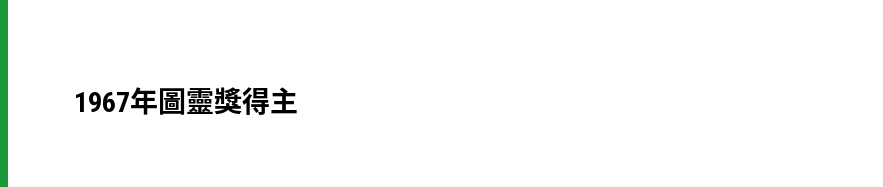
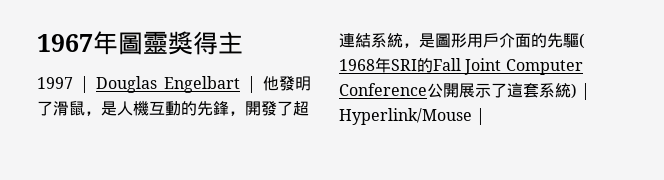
(298, 100) none -> [37,76,311,93] [37,100,309,116] [339,33,585,49] [339,57,583,75] [339,82,591,100] [339,108,486,125] // 1997 | Douglas Engelbart | 他發明了滑鼠，是人機互動的先鋒，開發了超連結系統，是圖形用戶介面的先驅( 1968年SRI的Fall Joint Computer Conference公開展示了這套系統) | Hyperlink/Mouse |

